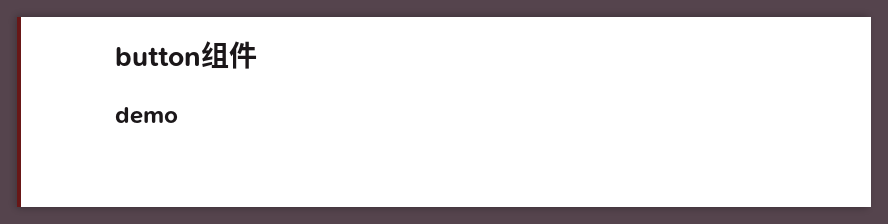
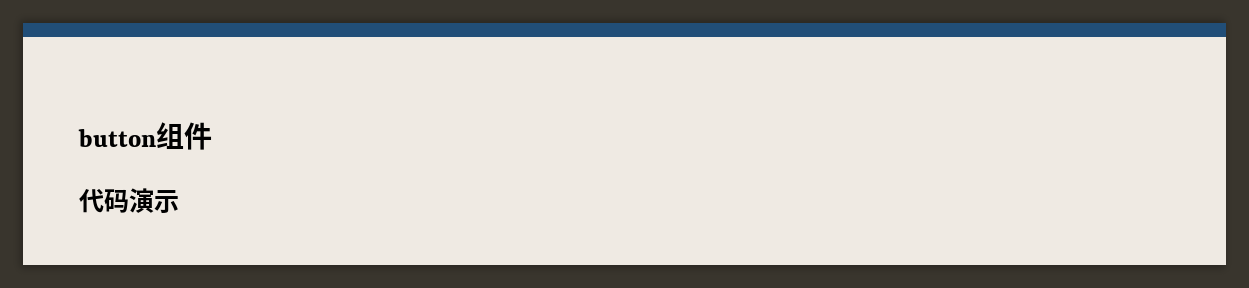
[115,107,178,124] demo -> [79,188,179,213] 代码演示

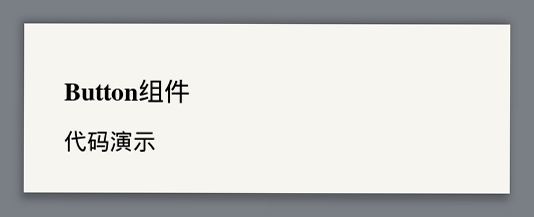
[78,129,156,147] button -> [64,83,139,101] Button

